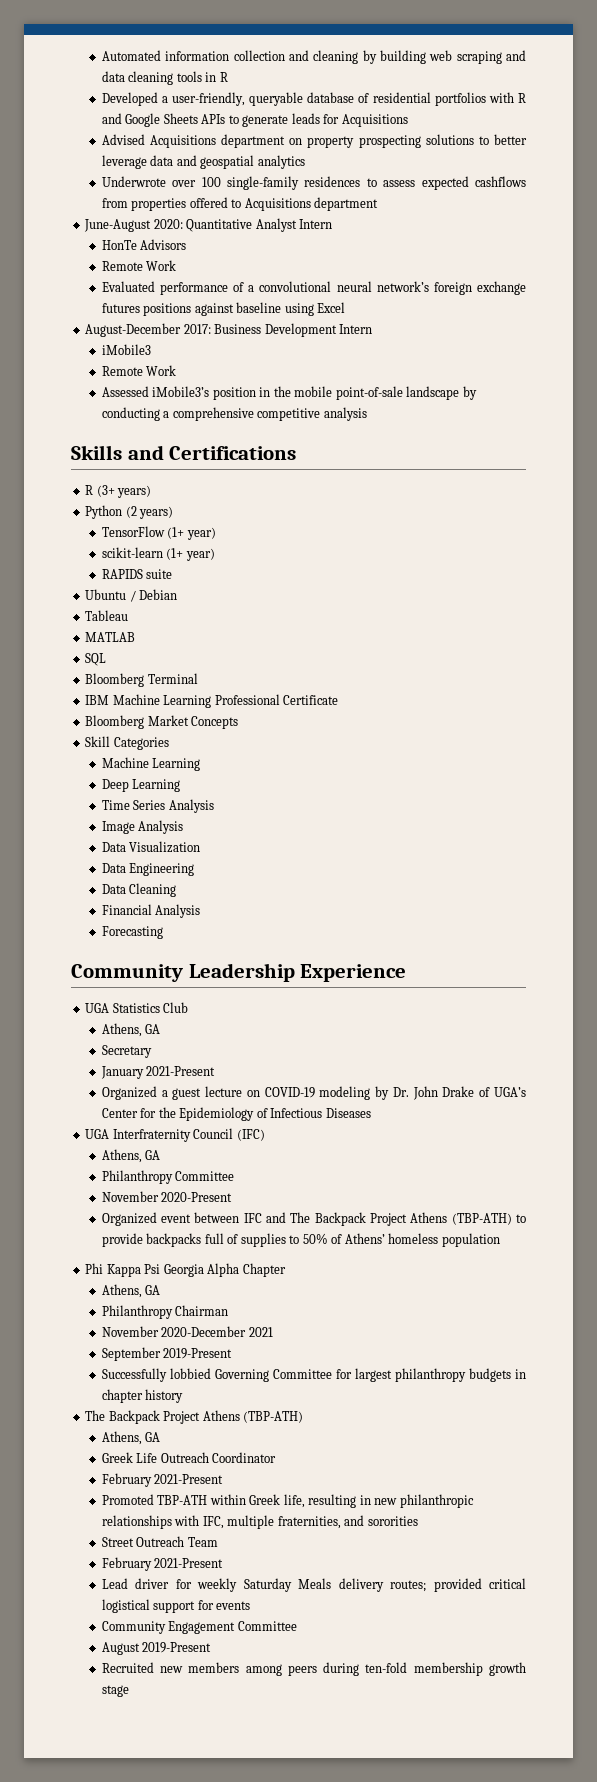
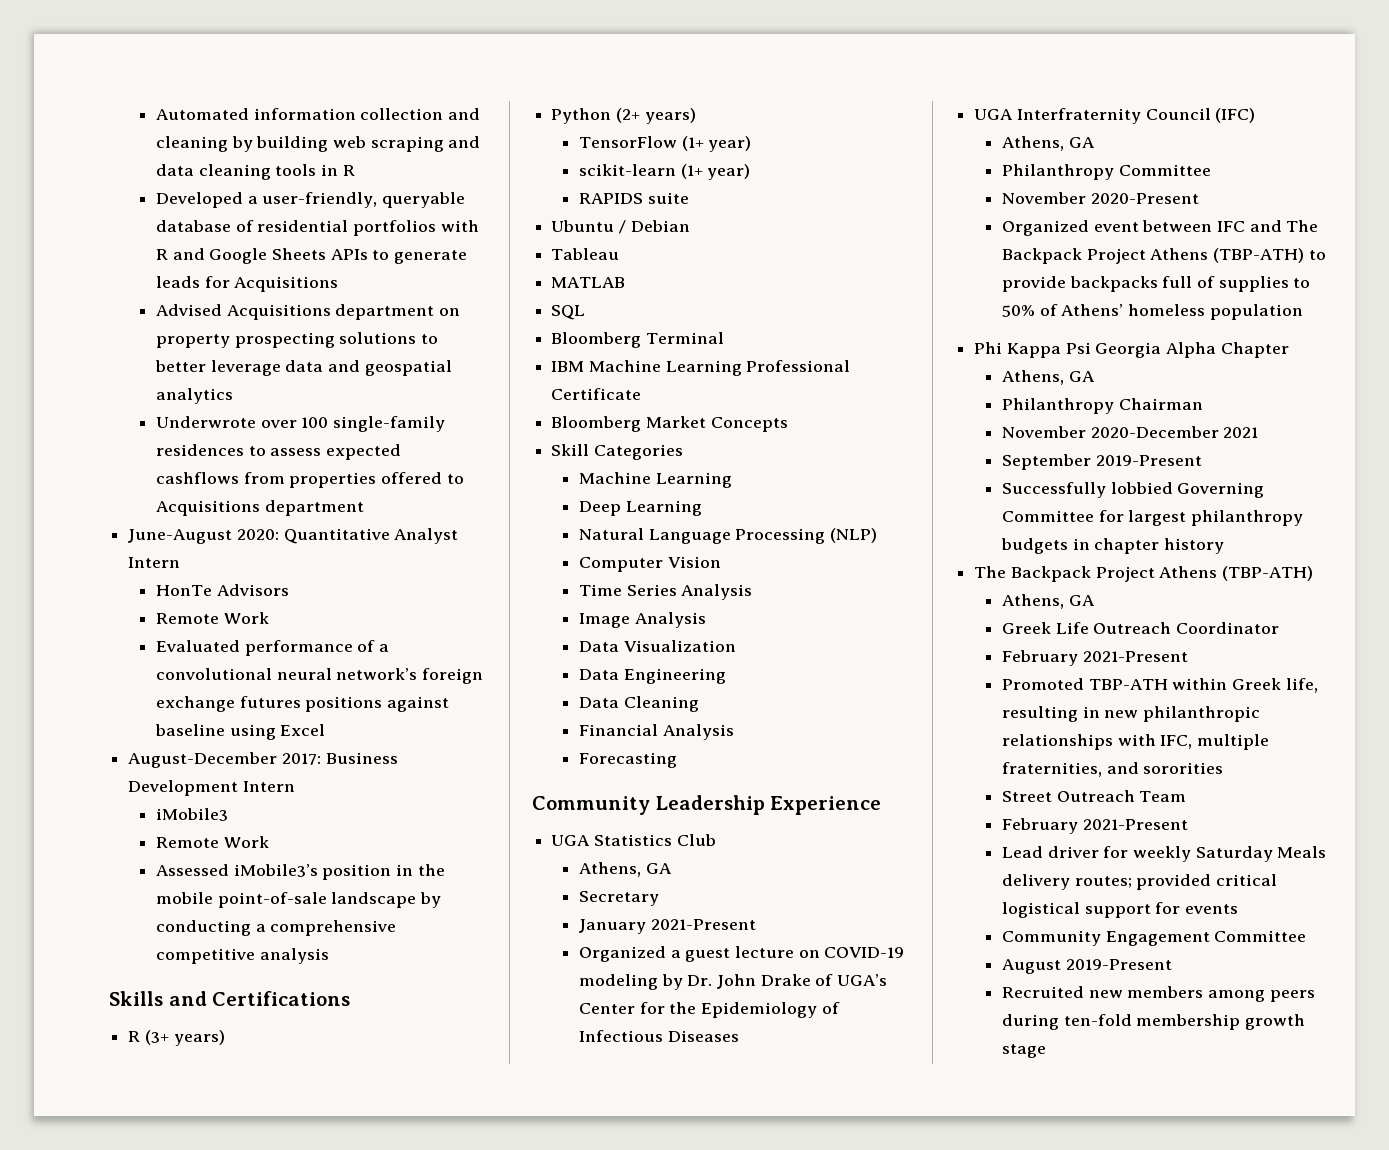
[125,506,137,518] (2 -> [615,108,640,123] (2+
(181, 785) none -> [578,528,877,544] [578,556,721,572] // Natural Language Processing (NLP) // Computer Vision

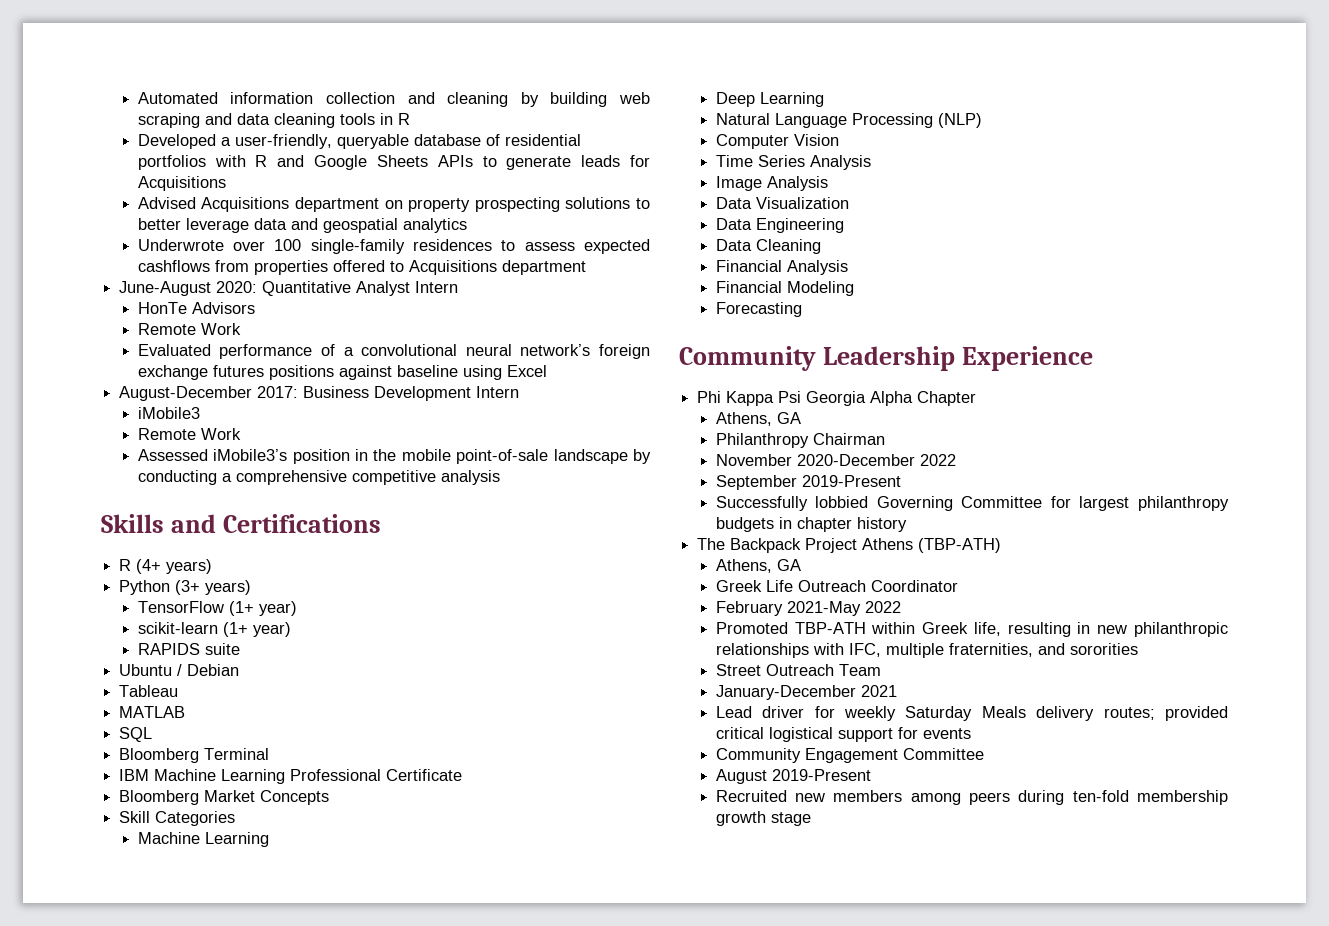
[144,1030,169,1045] (3+ -> [136,559,162,574] (4+
[615,108,640,123] (2+ -> [175,580,201,595] (3+
(734, 732) none -> [715,281,854,296] // Financial Modeling
[551,834,716,846] [578,862,672,877] [578,891,659,906] [578,919,756,934] [578,946,905,962] [578,974,888,990] [578,1002,840,1018] [578,1030,739,1042] [974,108,1256,124] [1001,136,1095,151] [1001,164,1211,180] [1001,192,1199,204] [1001,220,1319,236] [1001,248,1326,264] [1001,276,1311,292] [1001,304,1303,320] // UGA Statistics Club // Athens, GA // Secretary // January 2021-Present // Organized a guest lecture on COVID-19 modeling by Dr. John Drake of UGA’s Center for the Epidemiology of Infectious Diseases // UGA Interfraternity Council (IFC) // Athens, GA // Philanthropy Committee // November 2020-Present // Organized event between IFC and The Backpack Project Athens (TBP-ATH) to provide backpacks full of supplies to 50% of Athens’ homeless population -> (1094, 358) none
[1223,427,1259,438] 2021 -> [919,454,956,466] 2022
[1082,651,1188,662] 2021-Present -> [786,601,901,616] 2021-May 2022
[1001,818,1188,834] February 2021-Present -> [715,685,897,700] January-December 2021

